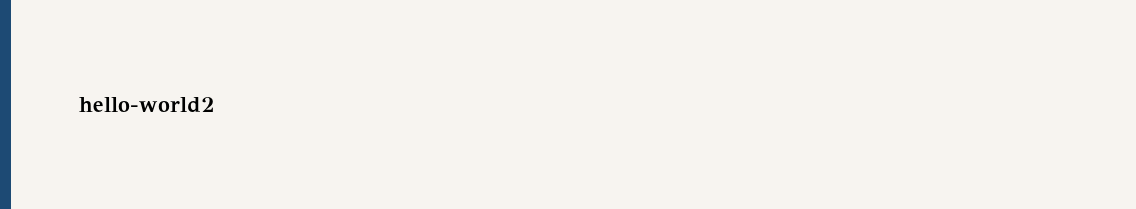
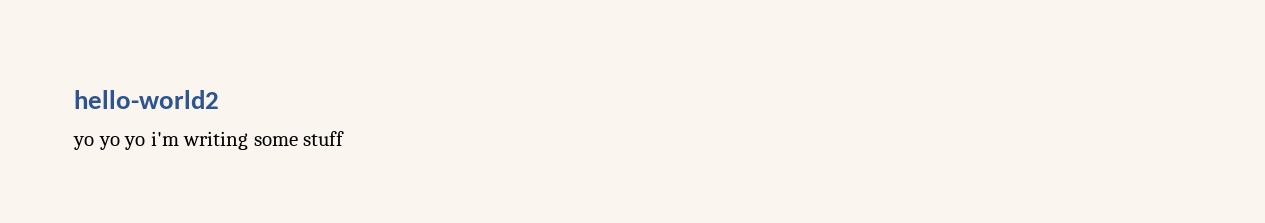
(214, 105) none -> [73,131,345,150] // yo yo yo i'm writing some stuff

